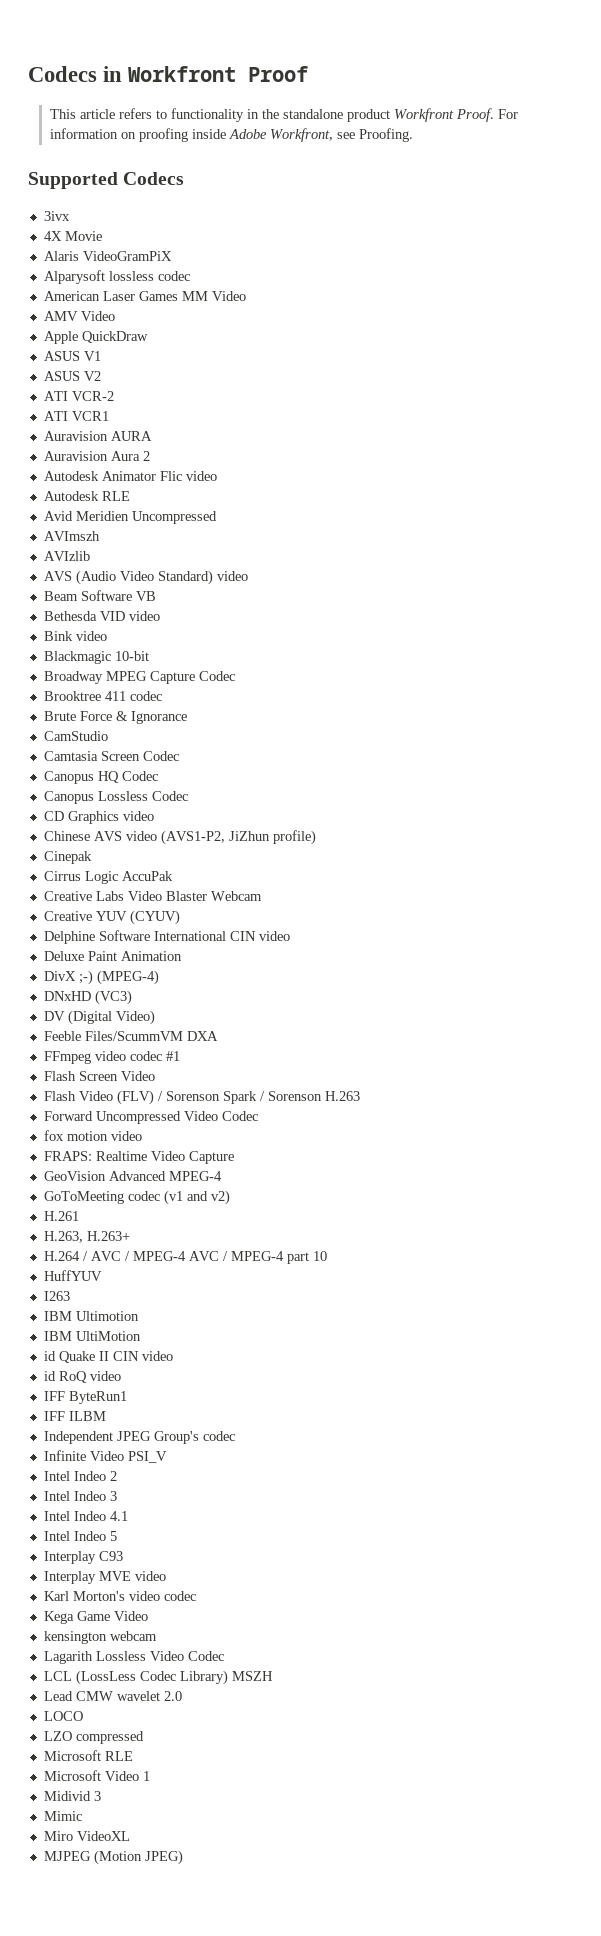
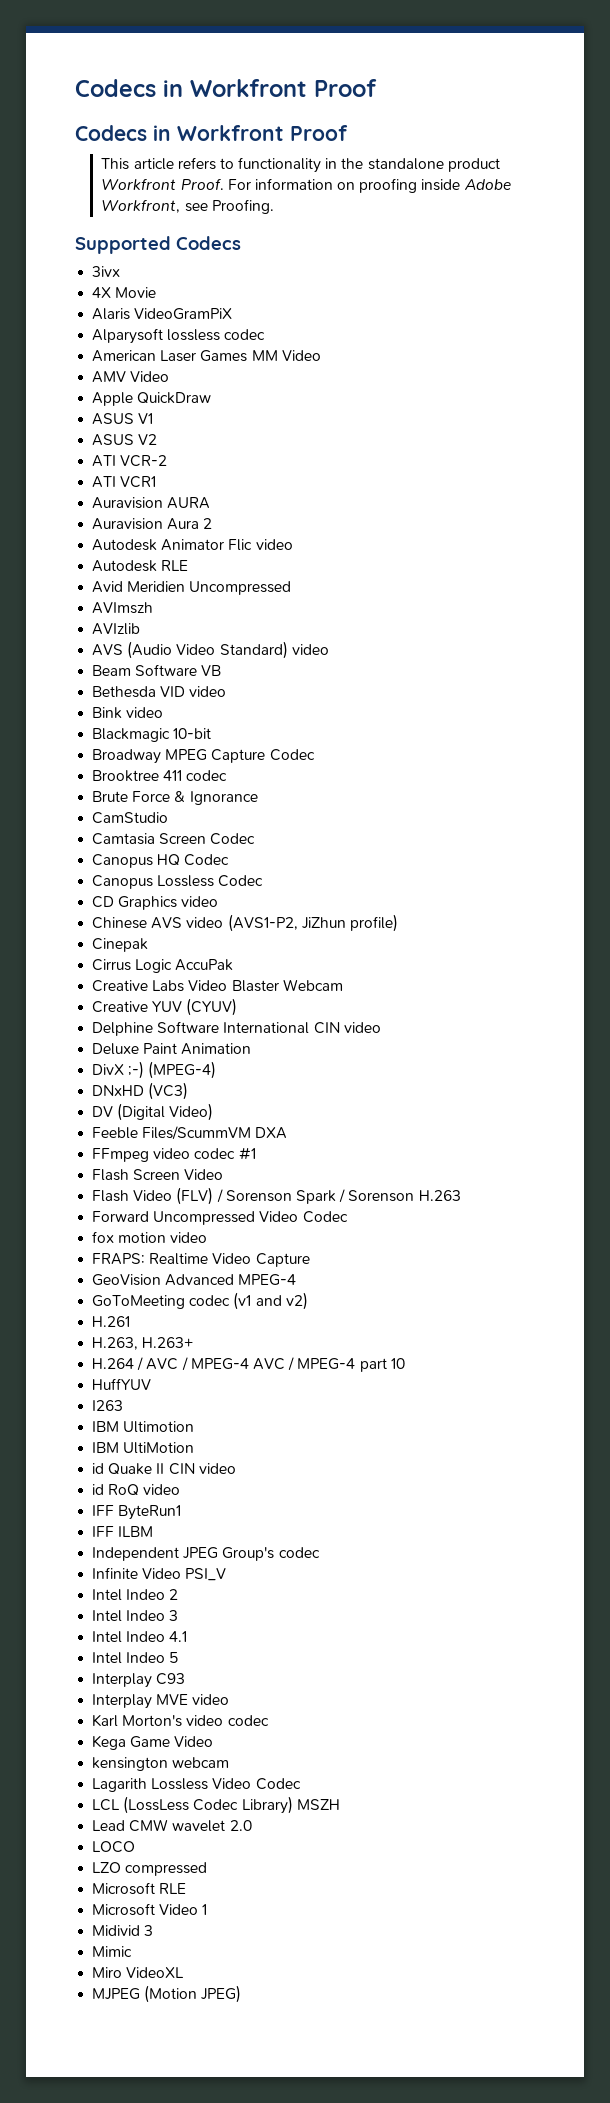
[28,66,309,82] Codecs in Workfront Proof -> [75,79,377,97] [75,125,348,141] Codecs in Workfront Proof // Codecs in Workfront Proof

